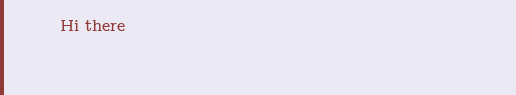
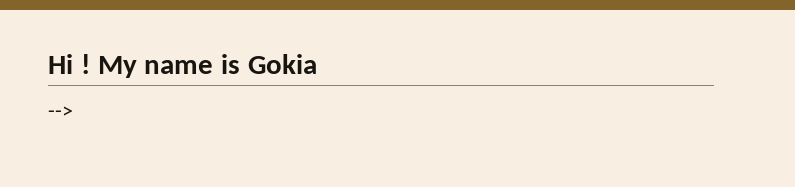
[85,20,125,31] there -> [80,54,318,78] [48,106,73,118] ! My name is Gokia // -->

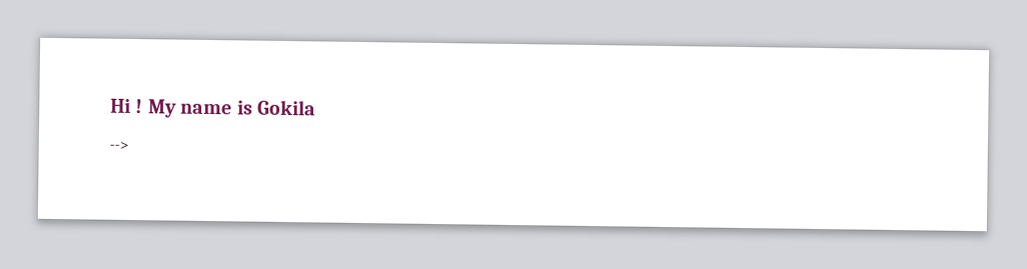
[248,54,318,74] Gokia -> [257,99,316,116] Gokila

